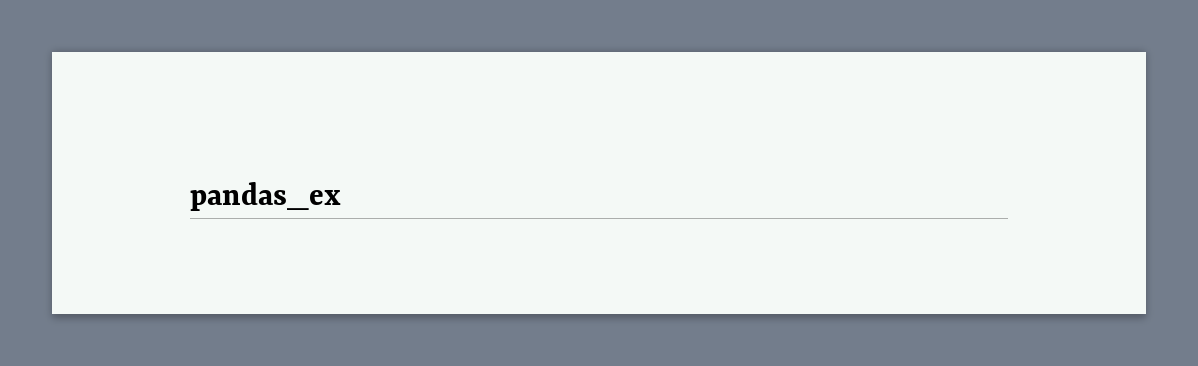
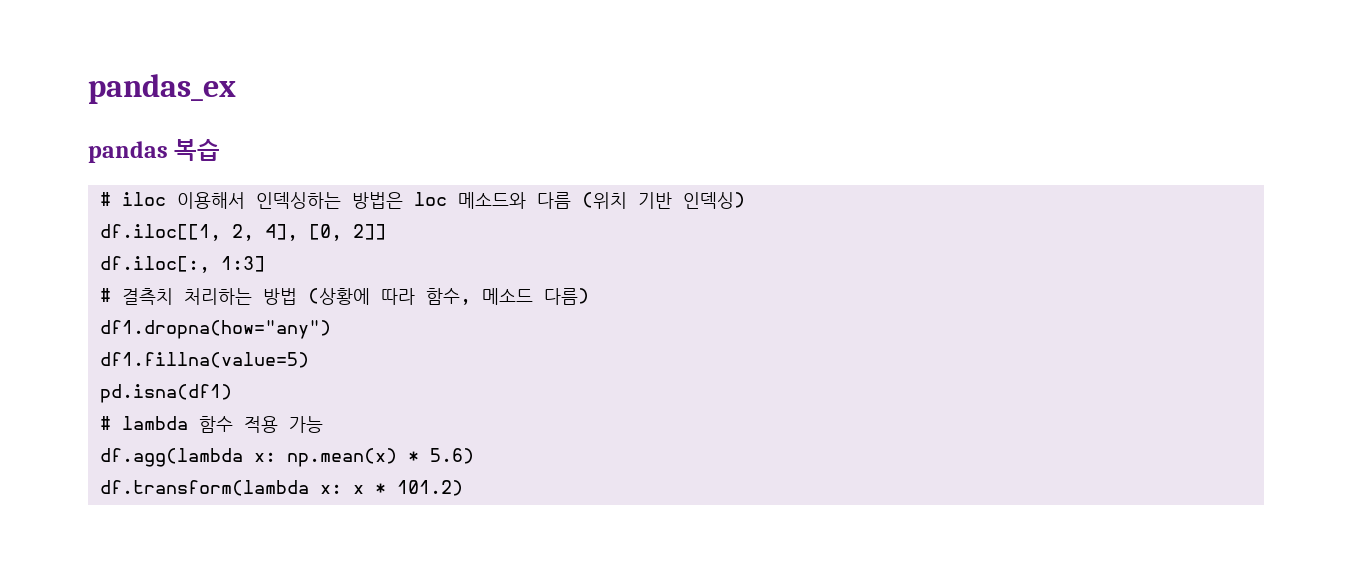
(341, 196) none -> [88,139,221,163] [100,192,745,209] [100,224,386,241] [100,256,265,273] [100,288,589,305] [100,320,331,339] [100,352,309,368] [100,384,232,403] [100,416,323,433] [100,448,474,467] [100,480,463,496] // pandas 복습 // # iloc 이용해서 인덱싱하는 방법은 loc 메소드와 다름 (위치 기반 인덱싱) // df.iloc[[1, 2, 4], [0, 2]] // df.iloc[:, 1:3] // # 결측치 처리하는 방법 (상황에 따라 함수, 메소드 다름) // df1.dropna(how="any") // df1.fillna(value=5) // pd.isna(df1) // # lambda 함수 적용 가능 // df.agg(lambda x: np.mean(x) * 5.6) // df.transform(lambda x: x * 101.2)

